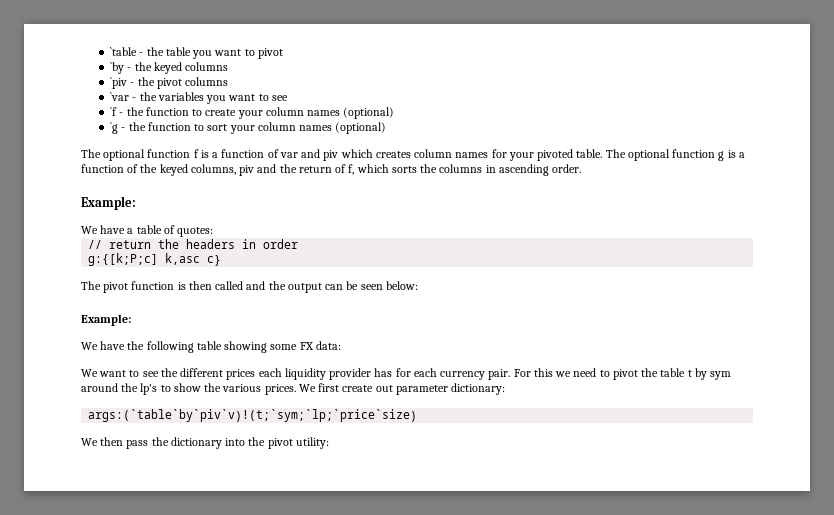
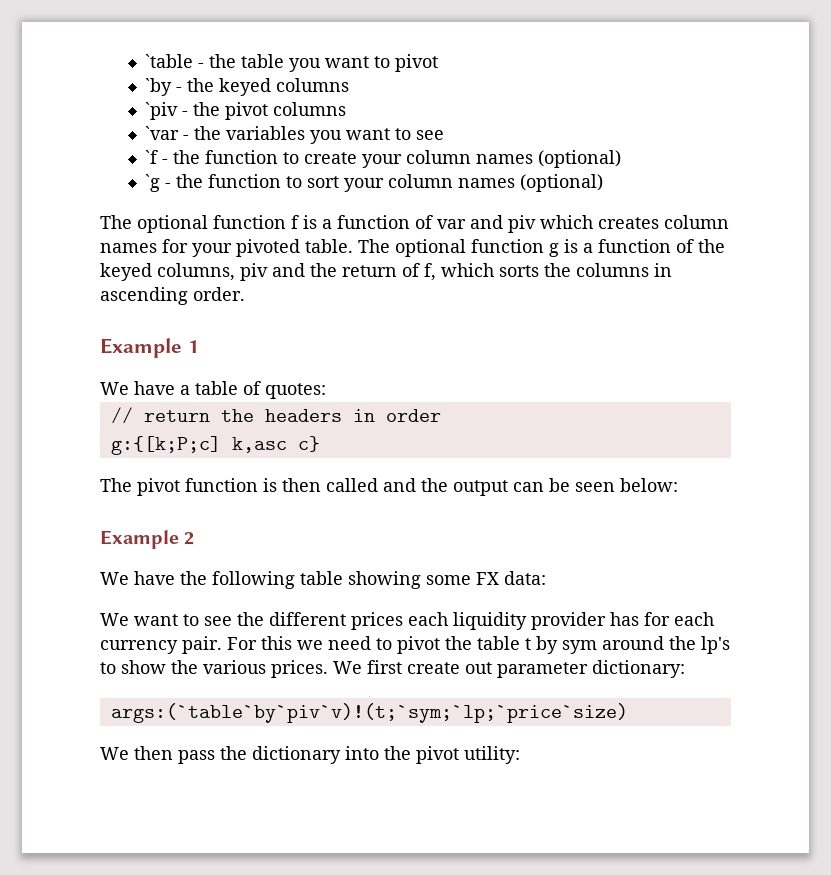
[81,196,136,210] Example: -> [100,338,199,358] Example 1
[81,314,131,326] Example: -> [100,530,195,549] Example 2

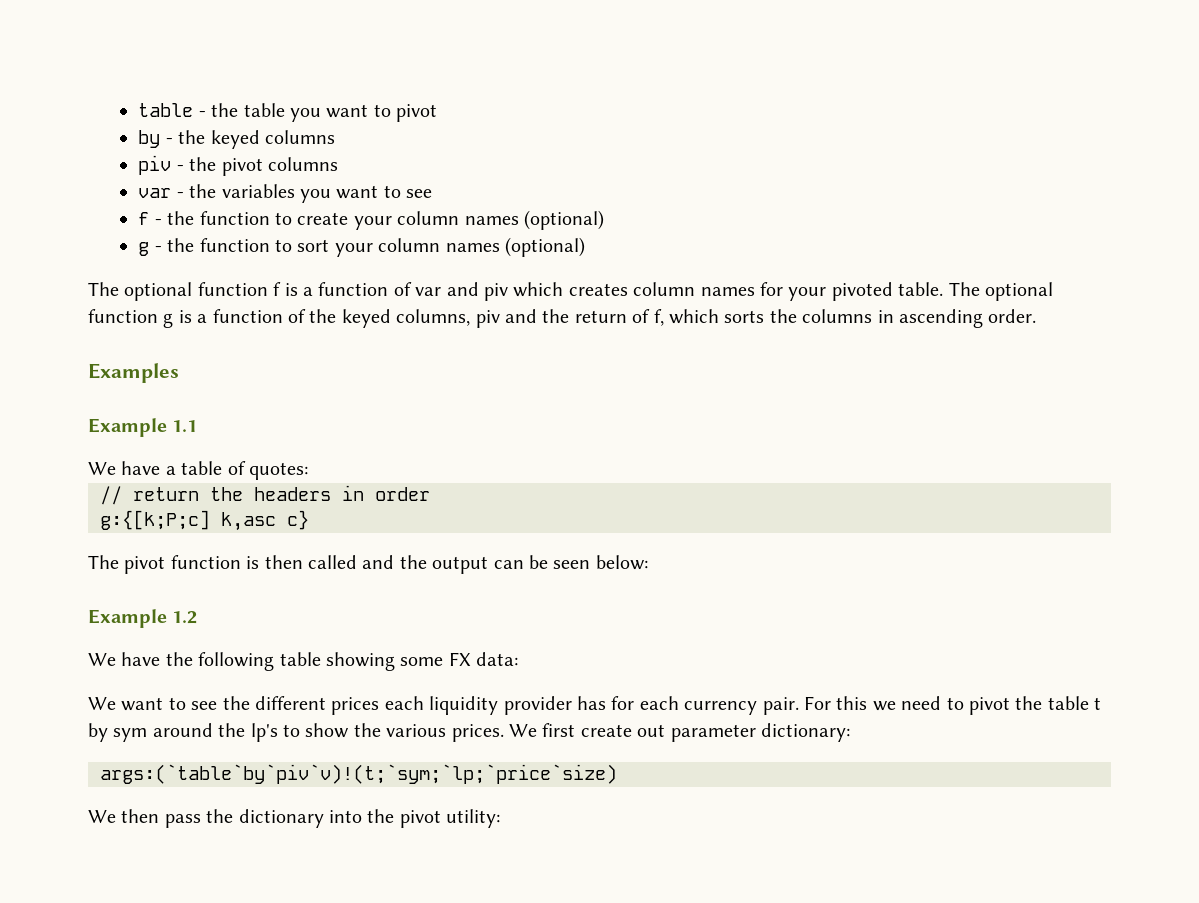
[144,54,193,68] `table -> [138,103,194,117] table
[144,78,172,96] `by -> [138,130,161,148] by
[144,102,178,120] `piv -> [138,155,172,175] piv
[144,126,179,140] `var -> [138,188,172,198] var
[144,150,158,164] `f -> [138,212,150,225] f
[144,174,160,192] `g -> [138,242,150,256] g
[100,338,199,358] // Example 1 -> [88,363,179,383] [88,418,198,437] // Examples // Example 1.1
[184,532,195,545] 2 -> [172,611,198,624] 1.2

